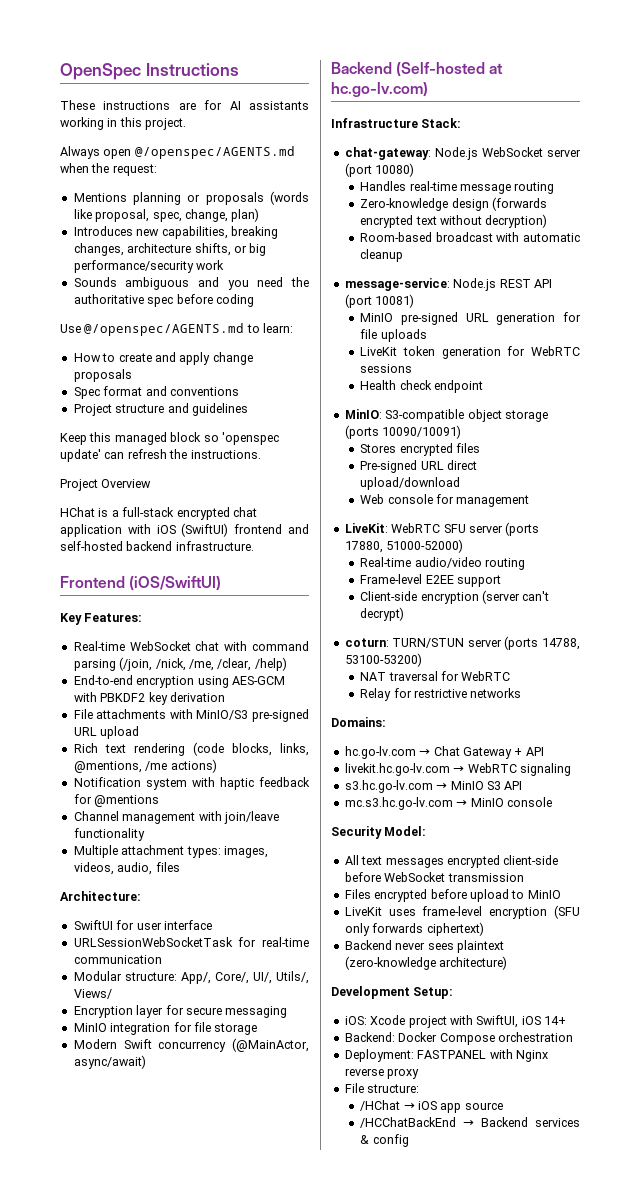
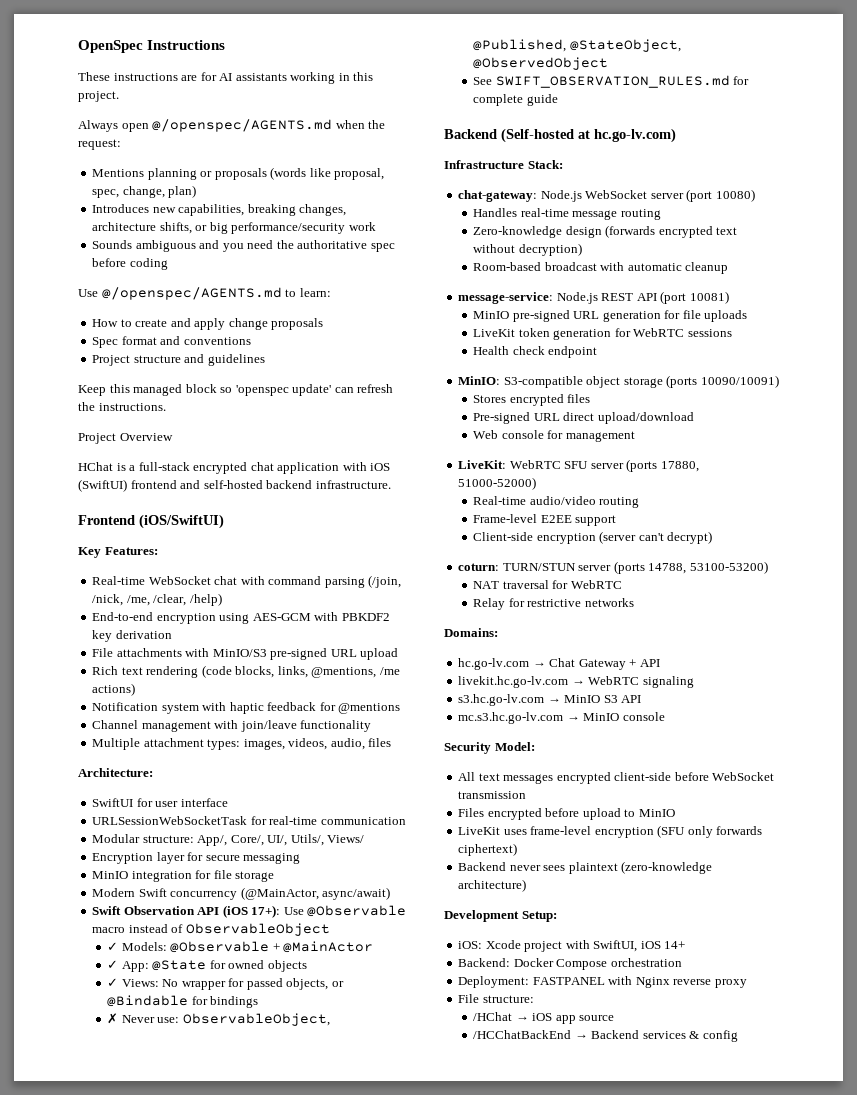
(146, 1062) none -> [92,905,407,918] [92,923,330,936] [107,941,374,953] [107,960,307,972] [107,978,344,990] [107,995,259,1008] [107,1013,330,1026] [473,39,681,52] [473,57,609,70] [473,75,750,88] [473,94,558,106] // Swift Observation API (iOS 17+): Use @Observable macro instead of ObservableObject // ✓ Models: @Observable + @MainActor // ✓ App: @State for owned objects // ✓ Views: No wrapper for passed objects, or @Bindable for bindings // ✗ Never use: ObservableObject, @Published, @StateObject, @ObservedObject // See SWIFT_OBSERVATION_RULES.md for complete guide

